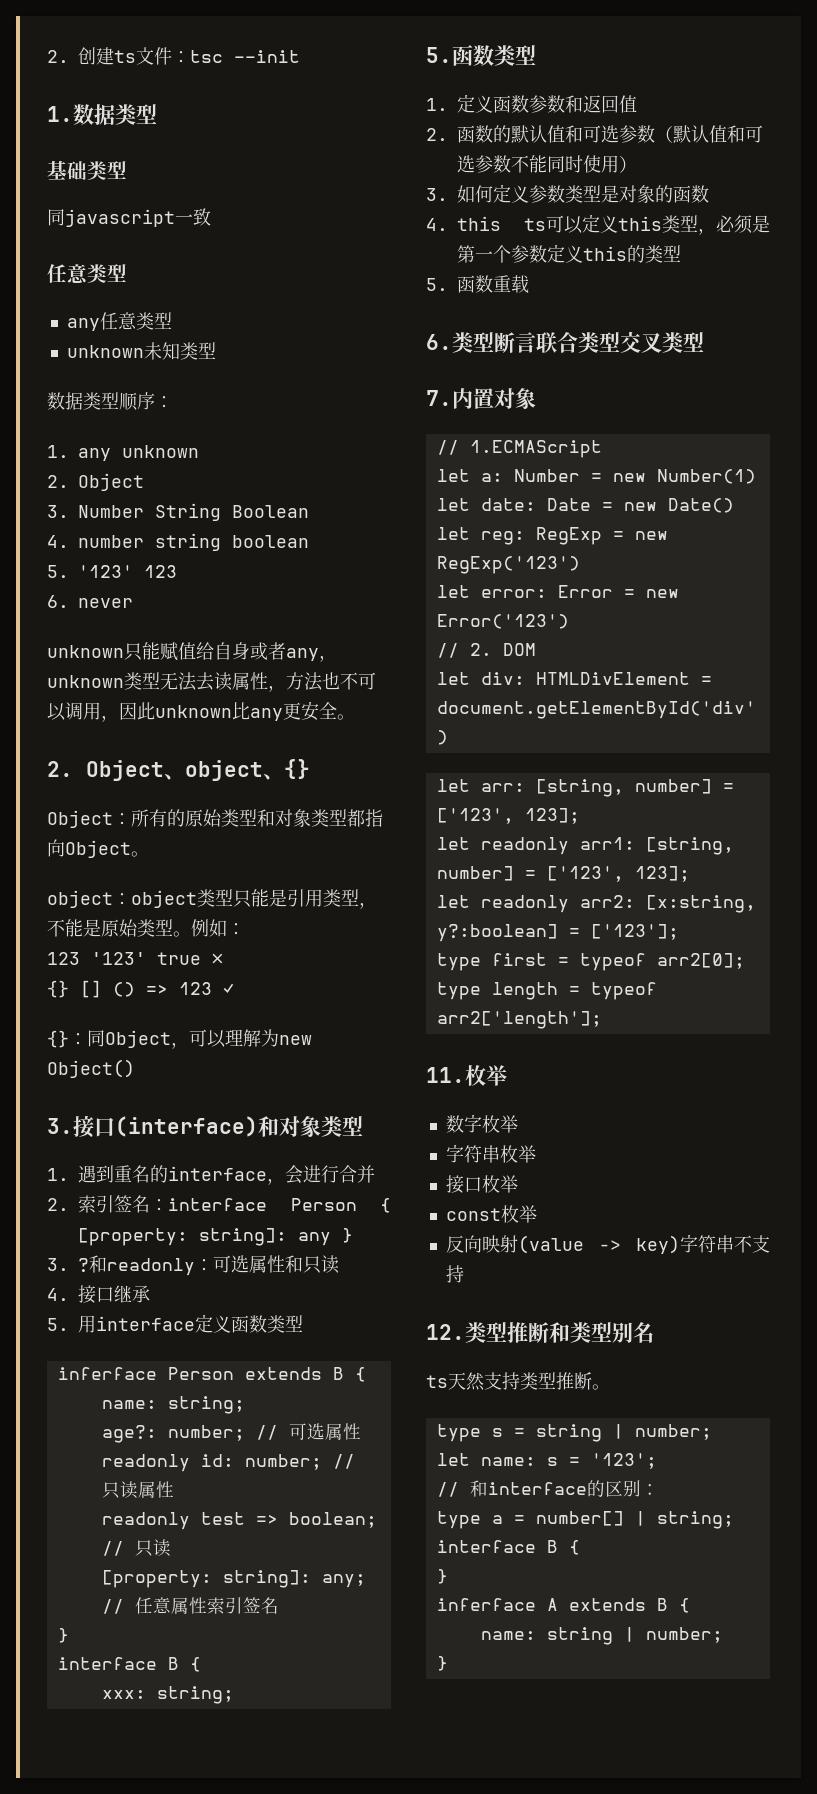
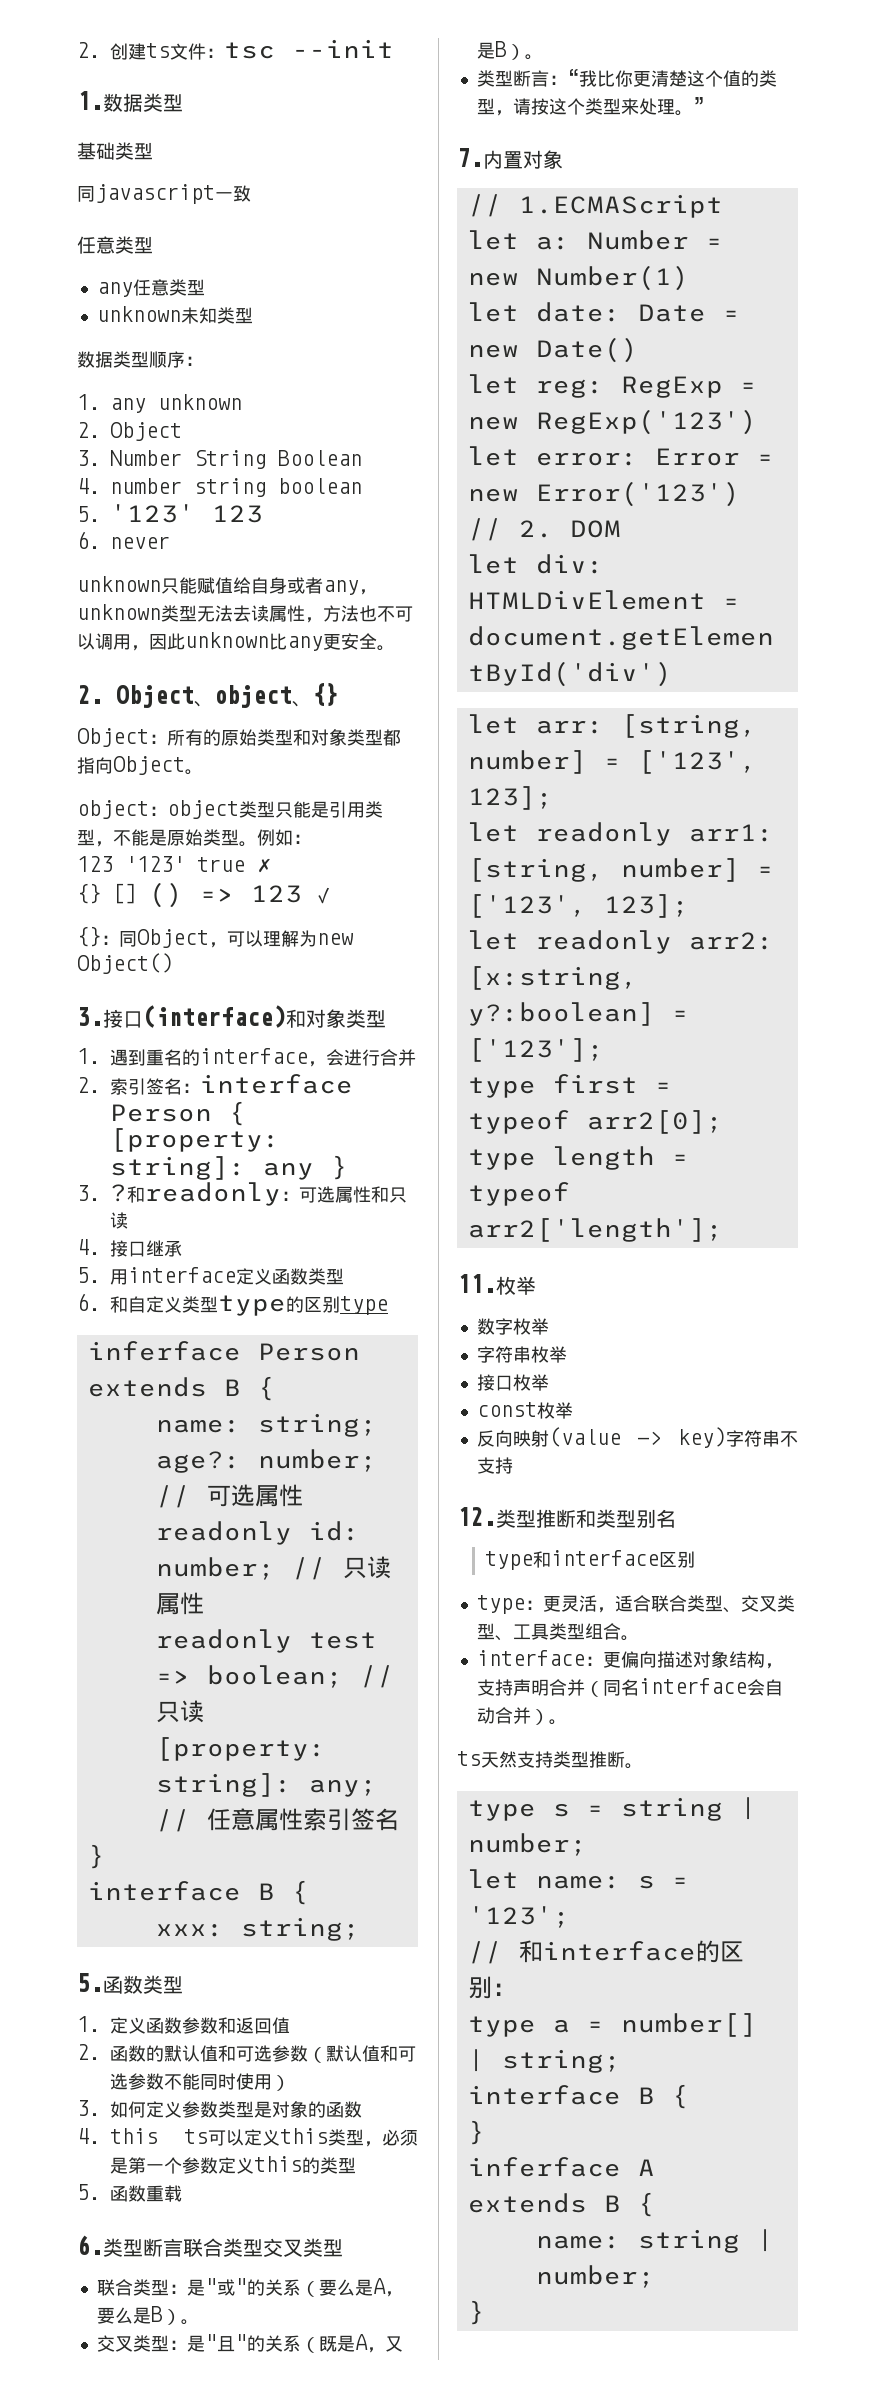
(303, 1323) none -> [77,1293,388,1316] // 6.和自定义类型type的区别type
(704, 342) none -> [96,2278,403,2297] [96,2306,199,2325] [96,2334,403,2353] [476,41,543,60] [476,69,777,87] [476,97,705,116] // 联合类型：是"或"的关系（要么是A，要么是B）。 // 交叉类型：是"且"的关系（既是A，又是B）。 // 类型断言：“我比你更清楚这个值的类型，请按这个类型来处理。”
(654, 1332) none -> [484,1550,695,1570] [476,1595,795,1614] [476,1623,639,1641] [476,1650,783,1669] [476,1678,783,1697] [476,1707,567,1725] // type和interface区别 // type：更灵活，适合联合类型、交叉类型、工具类型组合。 // interface：更偏向描述对象结构，支持声明合并（同名interface会自动合并）。

